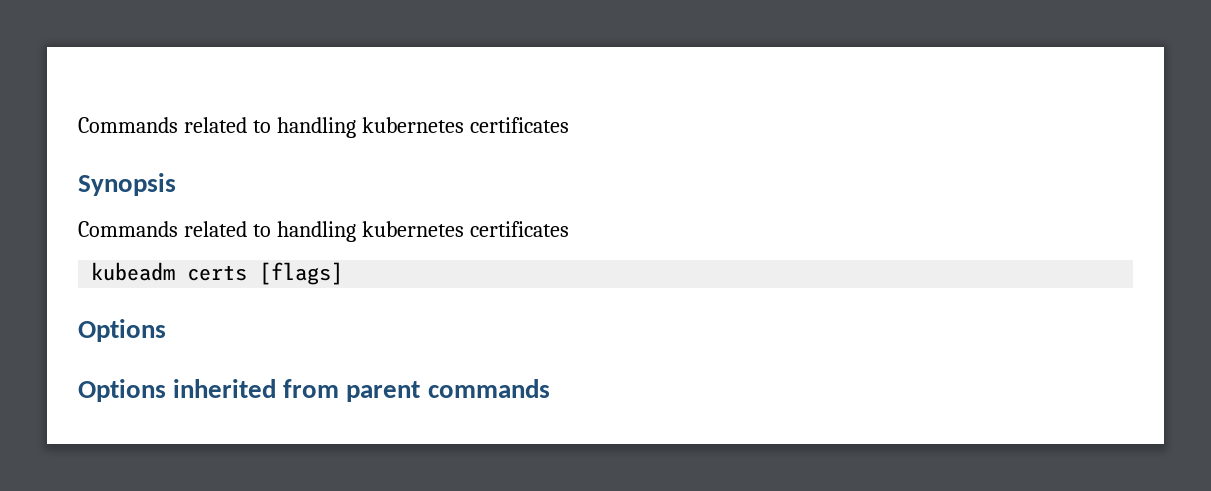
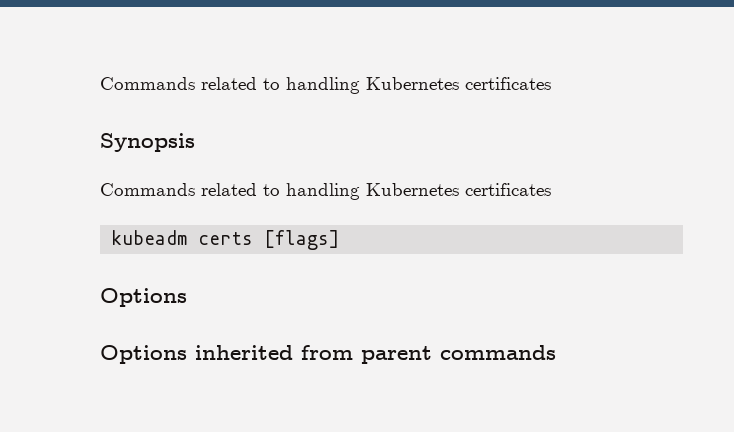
[78,117,464,138] Commands related to handling kubernetes -> [100,77,459,94] Commands related to handling Kubernetes
[361,221,464,237] kubernetes -> [366,183,459,196] Kubernetes

